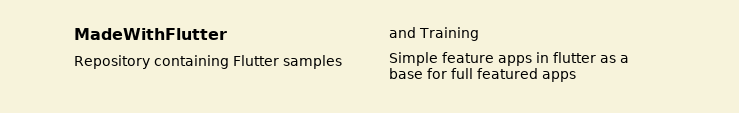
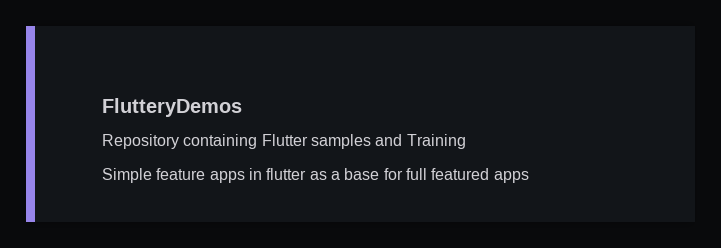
[74,28,227,40] MadeWithFlutter -> [102,98,242,117] FlutteryDemos

